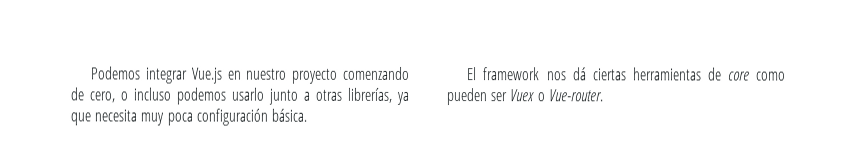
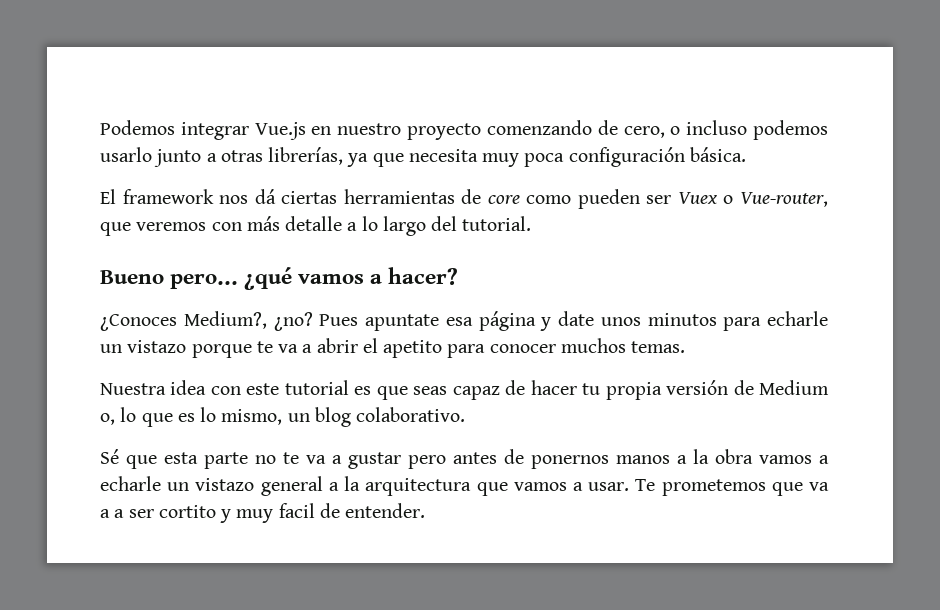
[547,89,603,102] Vue-router. -> [740,192,829,207] [100,216,532,236] [100,267,459,290] [100,311,828,331] [100,338,686,358] [100,380,829,400] [100,407,466,427] [100,449,829,469] [100,476,829,496] [100,503,426,523] Vue-router, que veremos con más detalle a lo largo del tutorial. // Bueno pero... ¿qué vamos a hacer? // ¿Conoces Medium?, ¿no? Pues apuntate esa página y date unos minutos para echarle un vistazo porque te va a abrir el apetito para conocer muchos temas. // Nuestra idea con este tutorial es que seas capaz de hacer tu propia versión de Medium o, lo que es lo mismo, un blog colaborativo. // Sé que esta parte no te va a gustar pero antes de ponernos manos a la obra vamos a echarle un vistazo general a la arquitectura que vamos a usar. Te prometemos que va a a ser cortito y muy facil de entender.

